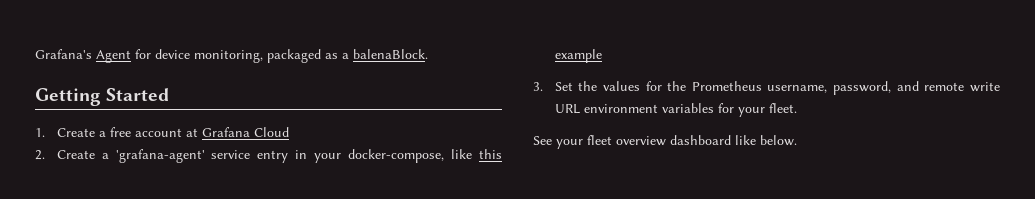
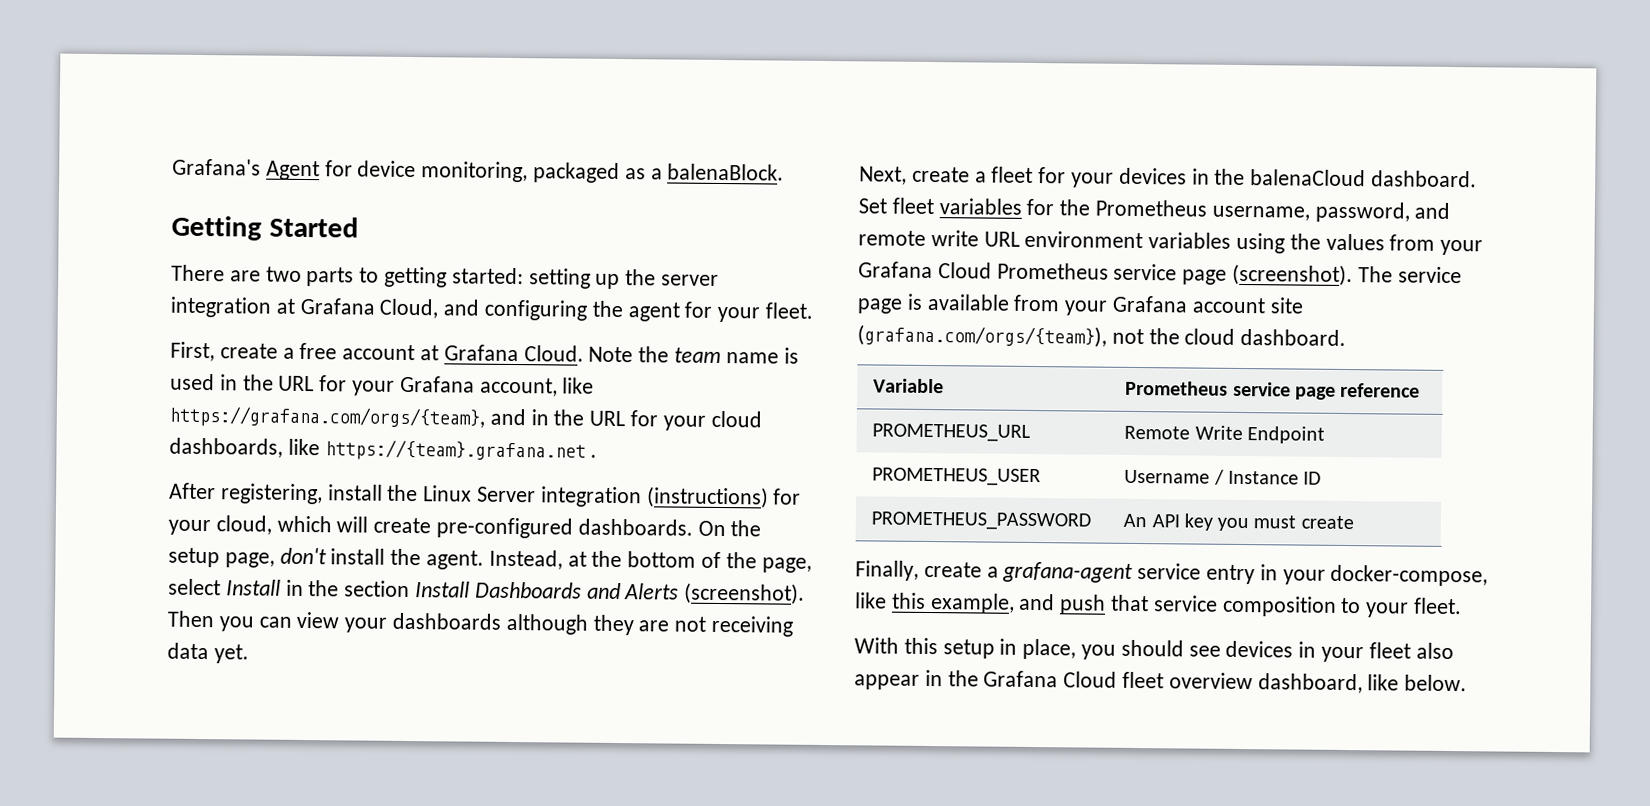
[35,128,95,137] 1. Create -> [171,264,720,290] [170,296,814,323] [170,341,278,362] There are two parts to getting started: setting up the server integration at Grafana Cloud, and configuring the agent for your fleet. // First, create
[253,127,289,137] [35,149,502,163] [554,49,602,63] [533,81,640,91] Cloud // 2. Create a 'grafana-agent' service entry in your docker-compose, like this example // 3. Set the values -> [523,345,799,364] [170,373,595,397] [169,405,762,431] [169,437,598,462] [169,482,802,509] [168,515,762,539] [168,547,812,573] [168,578,806,605] [167,610,794,637] [167,642,249,664] [859,166,1478,188] [858,197,1022,215] Cloud. Note the team name is used in the URL for your Grafana account, like https://grafana.com/orgs/{team}, and in the URL for your cloud dashboards, like https://{team}.grafana.net . // After registering, install the Linux Server integration (instructions) for your cloud, which will create pre-configured dashboards. On the setup page, don't install the agent. Instead, at the bottom of the page, select Install in the section Install Dashboards and Alerts (screenshot). Then you can view your dashboards although they are not receiving data yet. // Next, create a fleet for your devices in the balenaCloud dashboard. Set fleet variables
[717,103,797,117] [533,135,731,149] for your fleet. // See your fleet overview dashboard -> [1236,232,1484,256] [858,261,1462,287] [857,293,1304,316] [857,324,1347,348] [873,378,945,394] [1125,380,1421,400] [872,423,1032,442] [1124,425,1325,444] [872,467,1042,487] [1124,469,1322,485] [871,511,1092,531] [1123,513,1354,532] [855,560,1489,587] [855,592,1463,618] [854,637,1454,663] [854,669,1363,694] using the values from your Grafana Cloud Prometheus service page (screenshot). The service page is available from your Grafana account site (grafana.com/orgs/{team}), not the cloud dashboard. // Variable | Prometheus service page reference // PROMETHEUS_URL | Remote Write Endpoint // PROMETHEUS_USER | Username / Instance ID // PROMETHEUS_PASSWORD | An API key you must create // Finally, create a grafana-agent service entry in your docker-compose, like this example, and push that service composition to your fleet. // With this setup in place, you should see devices in your fleet also appear in the Grafana Cloud fleet overview dashboard,

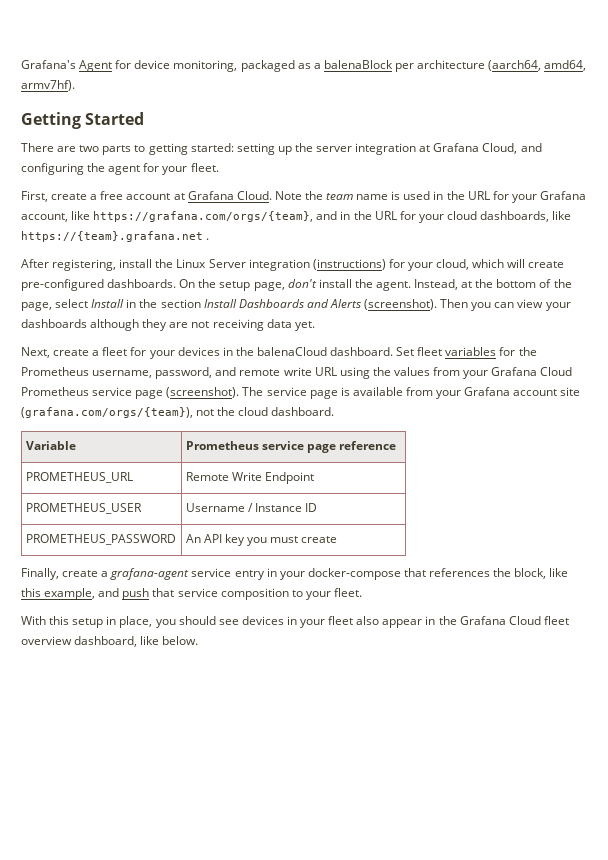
[667,163,785,181] balenaBlock. -> [323,60,587,72] [21,80,75,91] balenaBlock per architecture (aarch64, amd64, armv7hf).
[1024,230,1232,249] environment variables -> (337, 371) none
[1330,564,1489,587] docker-compose, -> [307,568,547,580] docker-compose that references the block,

